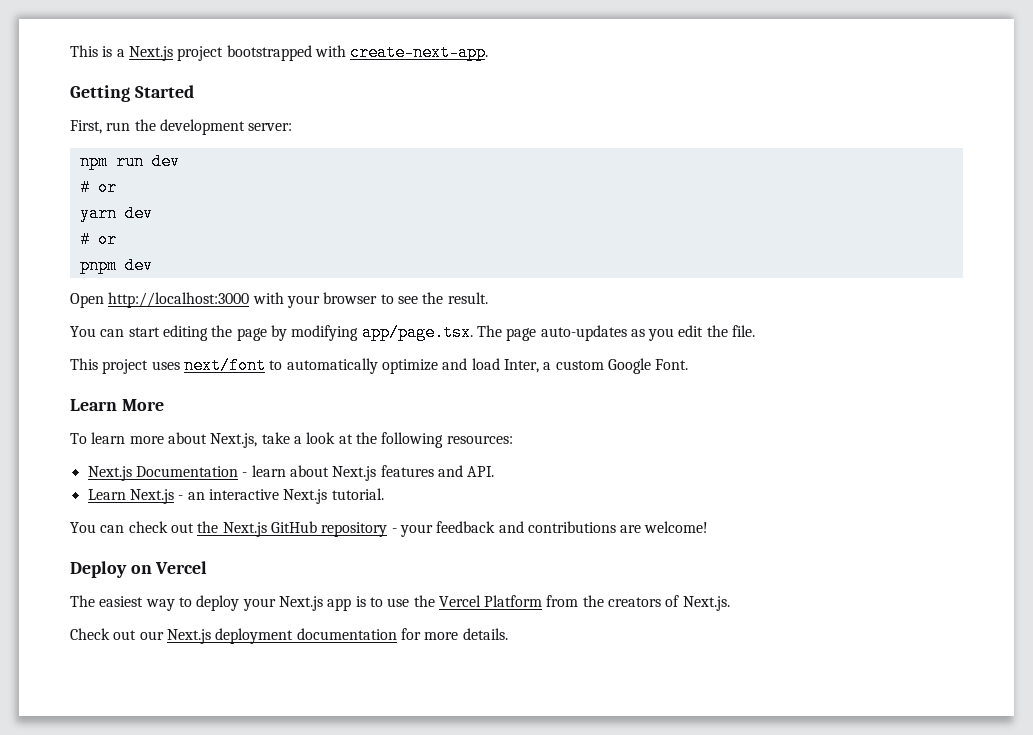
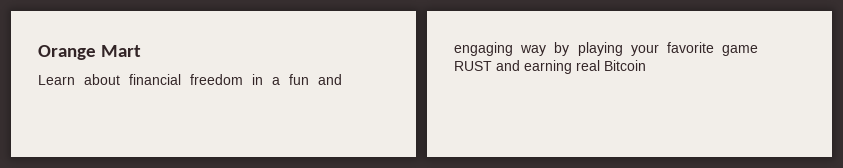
[70,44,489,61] [70,85,194,102] [70,119,293,135] [79,153,180,170] [79,179,117,196] [79,205,153,222] [79,231,117,248] [79,257,153,274] [70,292,488,308] [70,324,756,341] [70,357,689,374] [70,399,164,411] [70,432,513,448] [87,465,495,481] [87,488,384,504] [70,521,709,537] [70,561,208,578] [70,595,730,611] [70,628,508,644] This is a Next.js project bootstrapped with create-next-app. // Getting Started // First, run the development server: // npm run dev // # or // yarn dev // # or // pnpm dev // Open http://localhost:3000 with your browser to see the result. // You can start editing the page by modifying app/page.tsx. The page auto-updates as you edit the file. // This project uses next/font to automatically optimize and load Inter, a custom Google Font. // Learn More // To learn more about Next.js, take a look at the following resources: // Next.js Documentation - learn about Next.js features and API. // Learn Next.js - an interactive Next.js tutorial. // You can check out the Next.js GitHub repository - your feedback and contributions are welcome! // Deploy on Vercel // The easiest way to deploy your Next.js app is to use the Vercel Platform from the creators of Next.js. // Check out our Next.js deployment documentation for more details. -> [38,45,141,60] [38,74,342,85] [454,42,758,56] [454,60,646,74] Orange Mart // Learn about financial freedom in a fun and engaging way by playing your favorite game RUST and earning real Bitcoin

